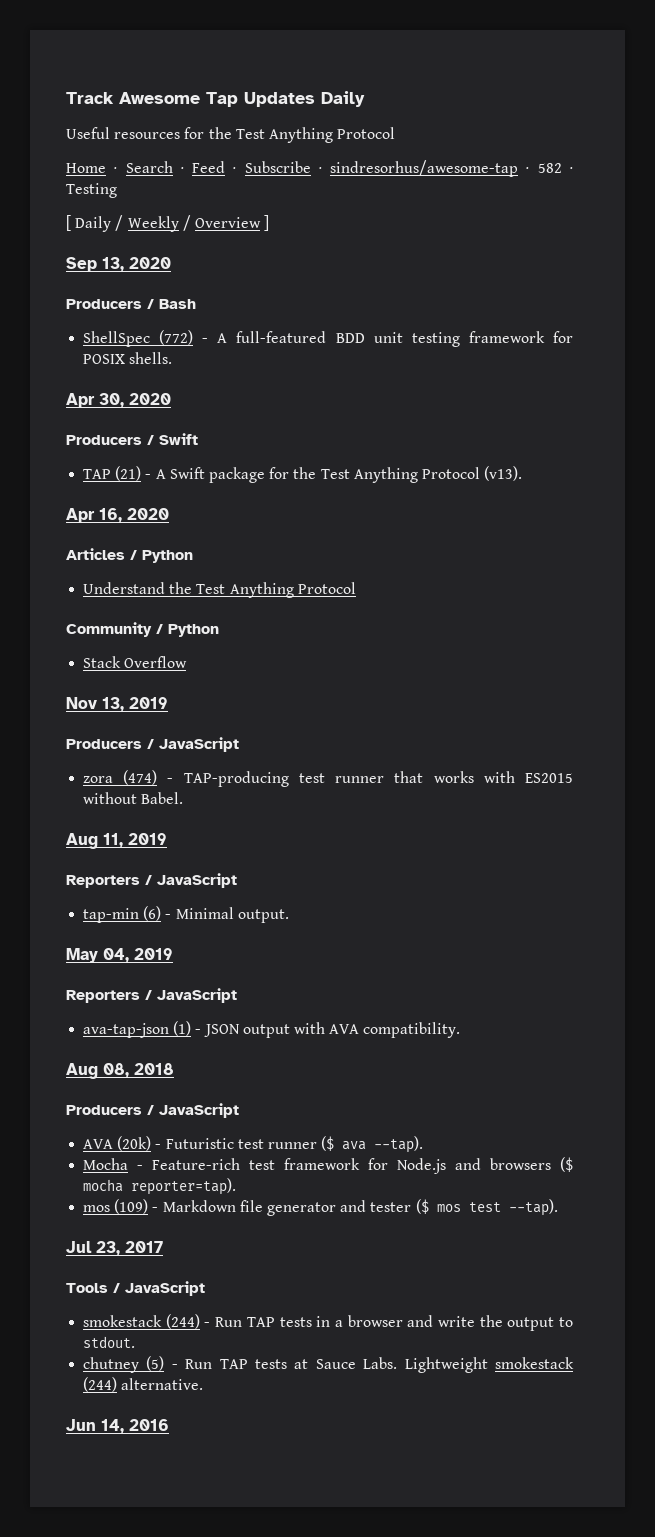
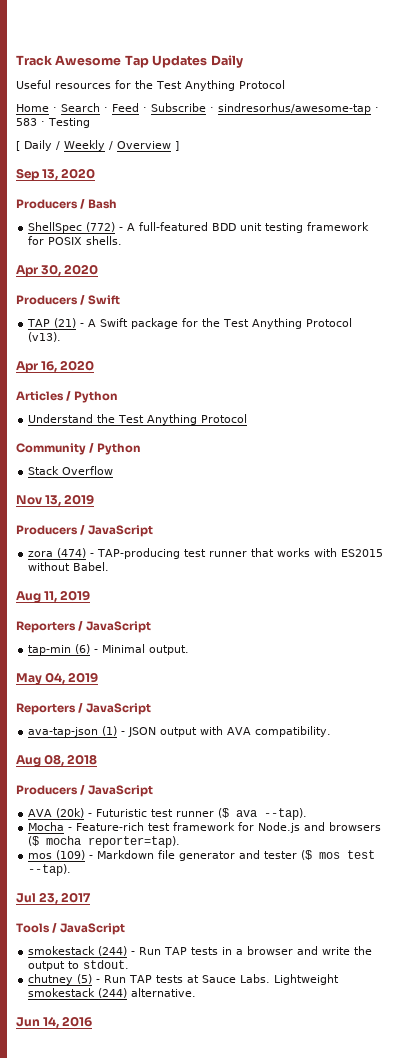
[537,163,562,173] 582 -> [16,118,37,126] 583

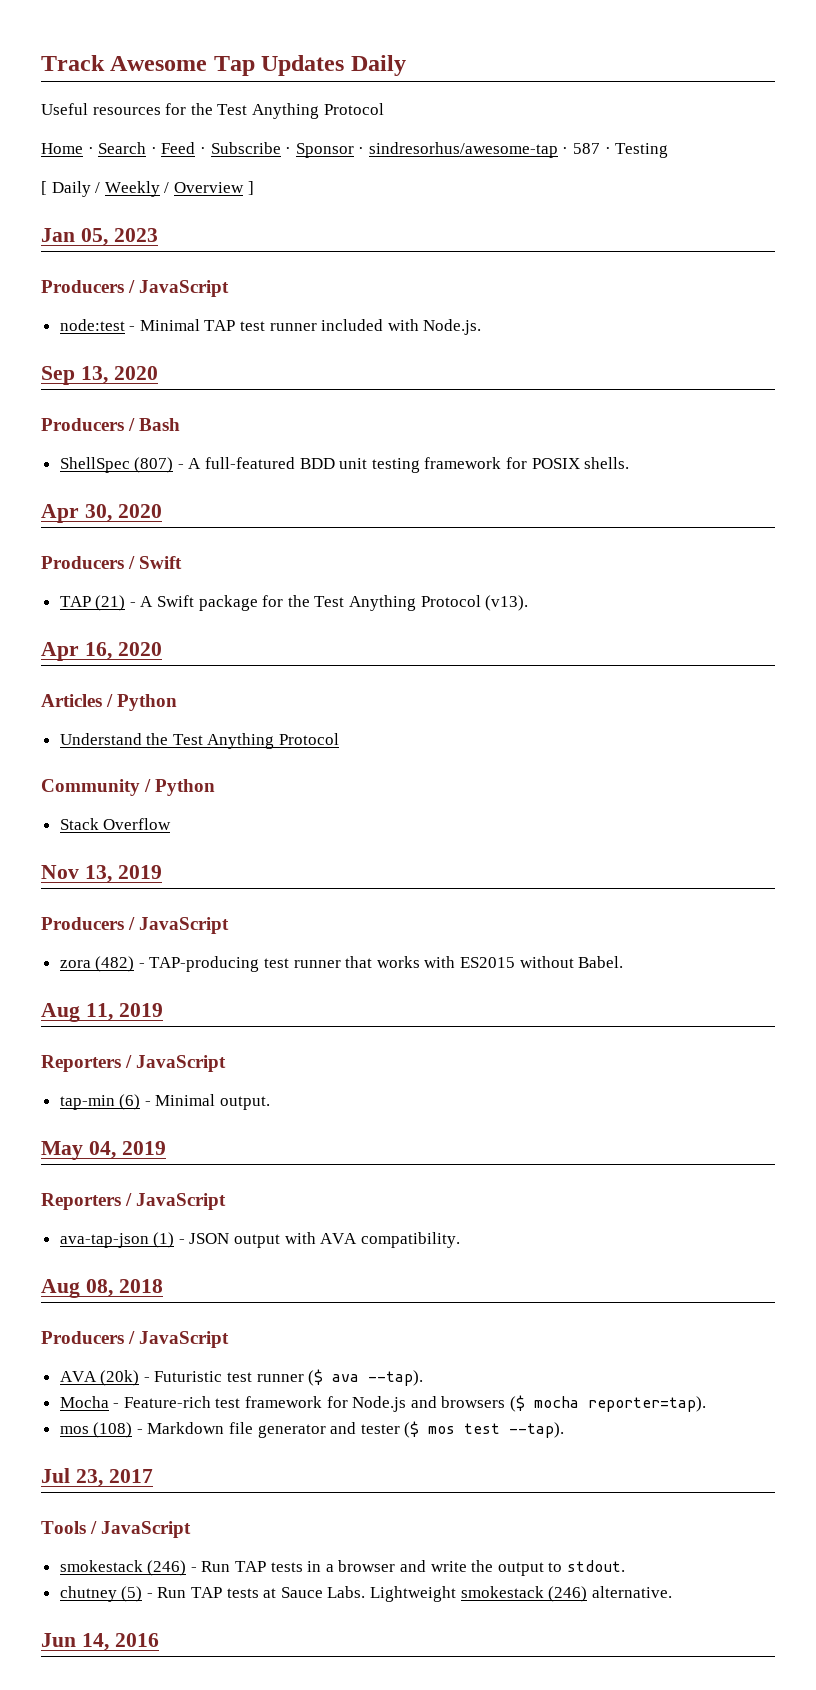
(214, 109) none -> [295,143,365,158] Sponsor ·
[16,118,37,126] 583 -> [573,143,601,154] 587
(179, 146) none -> [41,228,158,246] [41,280,230,297] [59,319,482,335] // Jan 05, 2023 // Producers / JavaScript // node:test - Minimal TAP test runner included with Node.js.
[86,222,116,232] (772) -> [134,457,174,473] (807)
[57,548,87,558] (474) -> [95,956,135,972] (482)
[56,850,86,860] (109) -> [93,1422,133,1438] (108)
[98,946,128,956] (244) -> [147,1560,187,1576] (246)
[98,988,128,998] (244) -> [548,1586,588,1602] (246)

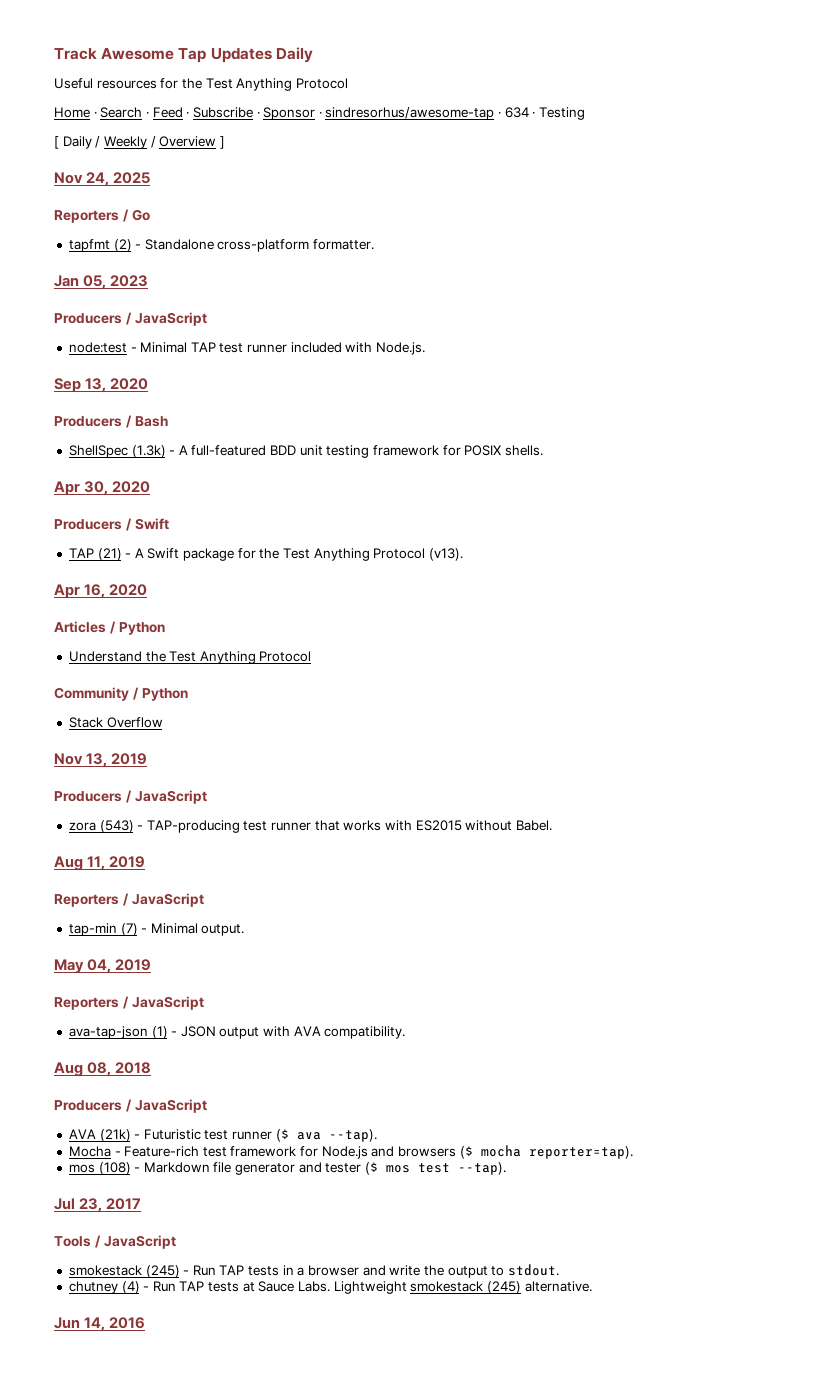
[573,143,601,154] 587 -> [504,107,529,118] 634
(254, 188) none -> [54,172,151,187] [54,209,150,223] [68,239,375,252] // Nov 24, 2025 // Reporters / Go // tapfmt (2) - Standalone cross-platform formatter.
[134,457,174,473] (807) -> [131,445,166,458] (1.3k)
[95,956,135,972] (482) -> [99,820,134,833] (543)
[119,1094,141,1110] (6) -> [120,923,138,936] (7)
[100,1370,140,1386] (20k) -> [99,1129,131,1142] (21k)
[147,1560,187,1576] (246) -> [145,1265,180,1278] (245)
[121,1586,143,1602] (5) -> [121,1281,140,1294] (4)
[548,1586,588,1602] (246) -> [486,1281,521,1294] (245)

